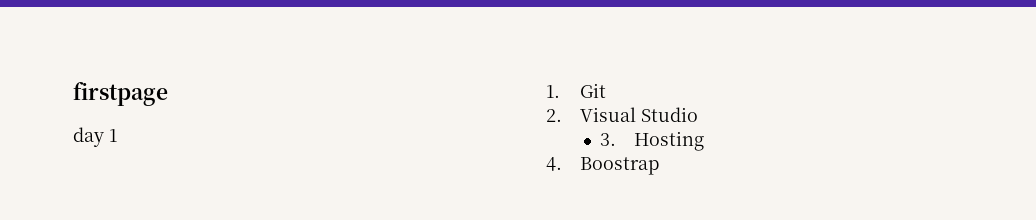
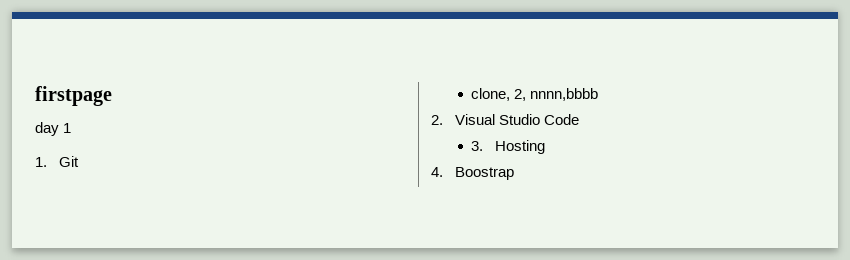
(607, 90) none -> [471,88,599,101] // clone, 2, nnnn,bbbb
(699, 114) none -> [543,114,579,125] Code

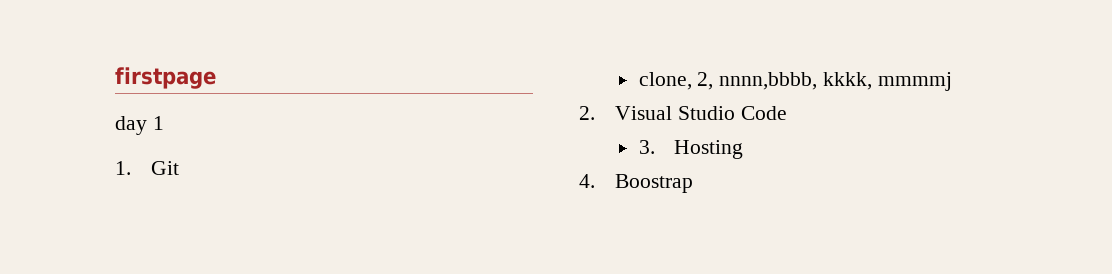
[530,88,599,101] nnnn,bbbb -> [719,72,952,91] nnnn,bbbb, kkkk, mmmmj

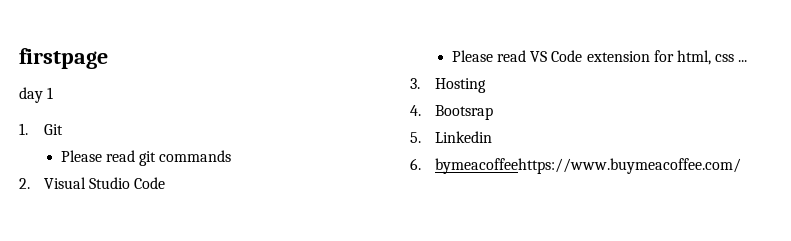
[638,72,952,91] clone, 2, nnnn,bbbb, kkkk, mmmmj -> [60,150,232,166] Please read git commands
[638,140,744,159] [579,174,693,193] 3. Hosting // 4. Boostrap -> [451,50,748,65] [410,78,486,93] [410,105,493,120] [410,131,492,143] [410,158,741,174] Please read VS Code extension for html, css ... // 3. Hosting // 4. Bootsrap // 5. Linkedin // 6. bymeacoffeehttps://www.buymeacoffee.com/

